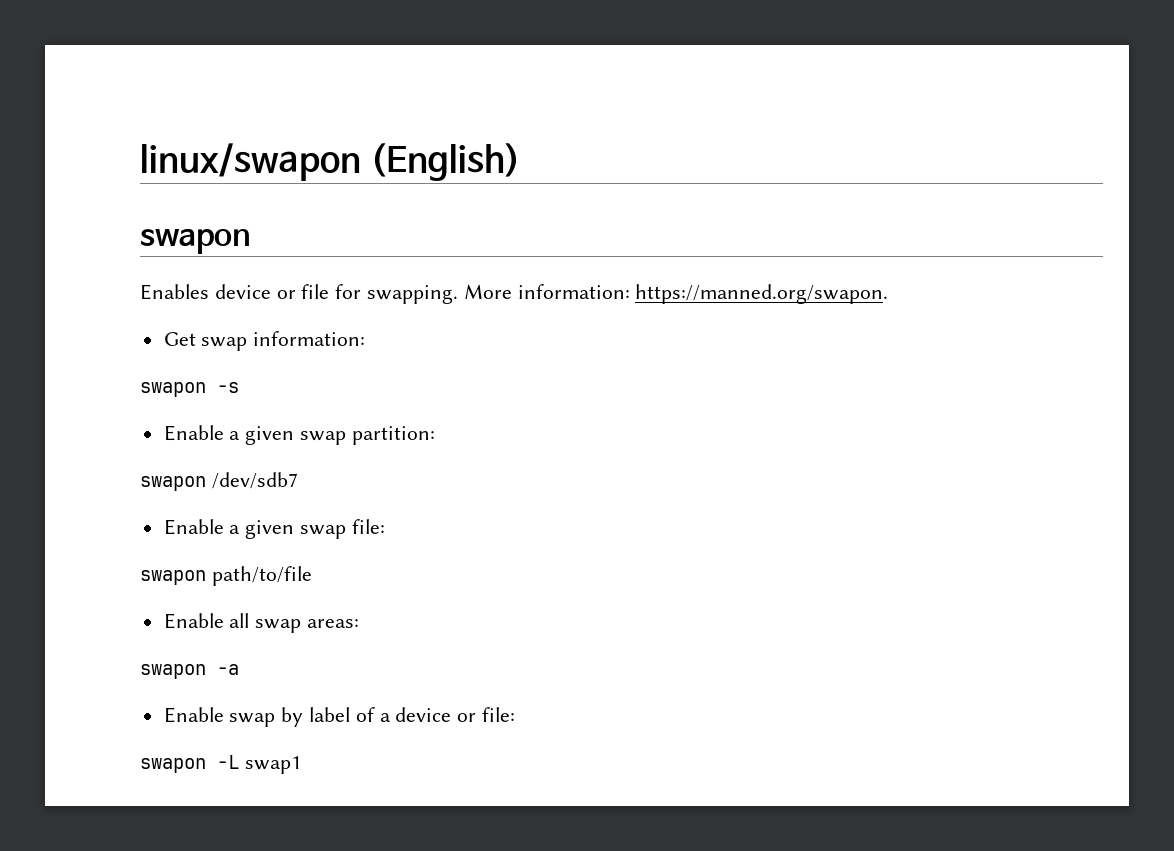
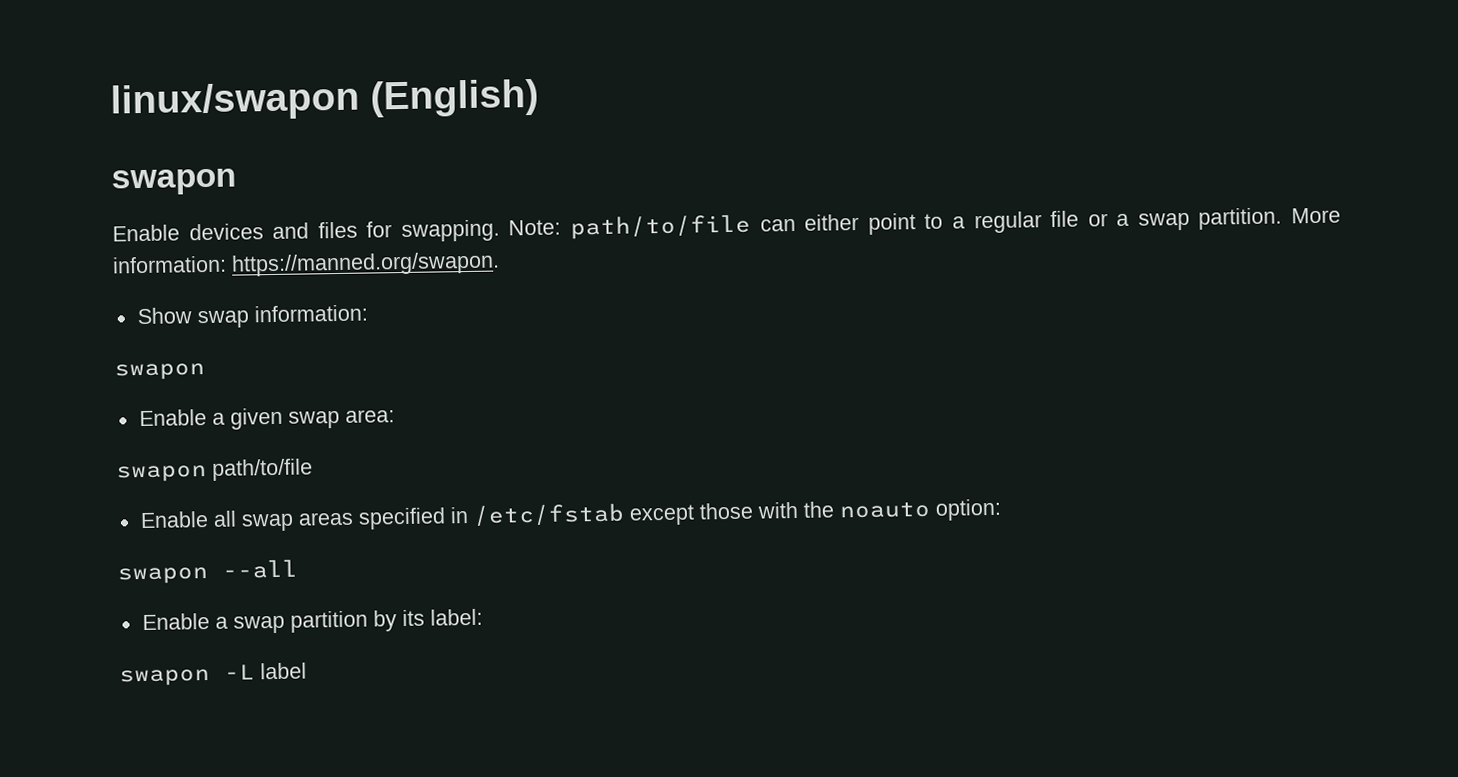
[140,284,459,304] Enables device or file for swapping. -> [112,207,1283,243] Enable devices and files for swapping. Note: path/to/file can either point to a regular file or a swap partition.
[163,332,196,346] Get -> [136,307,192,325] Show
[217,382,239,393] [163,425,435,445] [140,472,298,491] [163,519,385,539] -s // Enable a given swap partition: // swapon /dev/sdb7 // Enable a given swap file: -> [138,407,395,430] // Enable a given swap area:
[307,619,360,628] [140,664,239,679] [163,707,516,727] areas: // swapon -a // Enable swap by label of a device or file: -> [297,498,1002,530] [117,559,298,585] [141,608,483,634] areas specified in /etc/fstab except those with the noauto option: // swapon --all // Enable a swap partition by its label:
[244,756,301,774] swap1 -> [260,662,307,680] label

